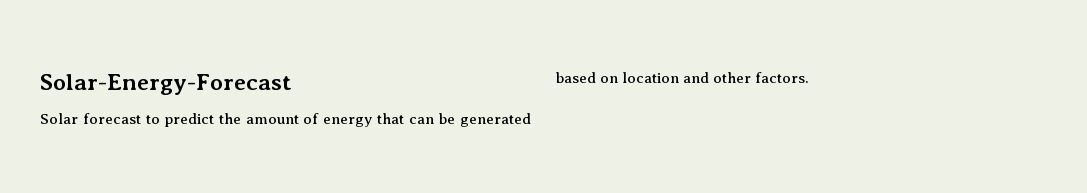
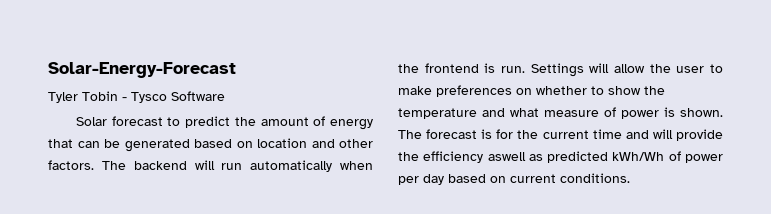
(292, 84) none -> [48,91,225,103] // Tyler Tobin - Tysco Software
(810, 77) none -> [101,160,374,172] [398,63,723,77] [398,85,665,97] [398,107,723,119] [398,129,723,141] [398,151,723,163] [398,173,630,185] The backend will run automatically when the frontend is run. Settings will allow the user to make preferences on whether to show the temperature and what measure of power is shown. The forecast is for the current time and will provide the efficiency aswell as predicted kWh/Wh of power per day based on current conditions.

